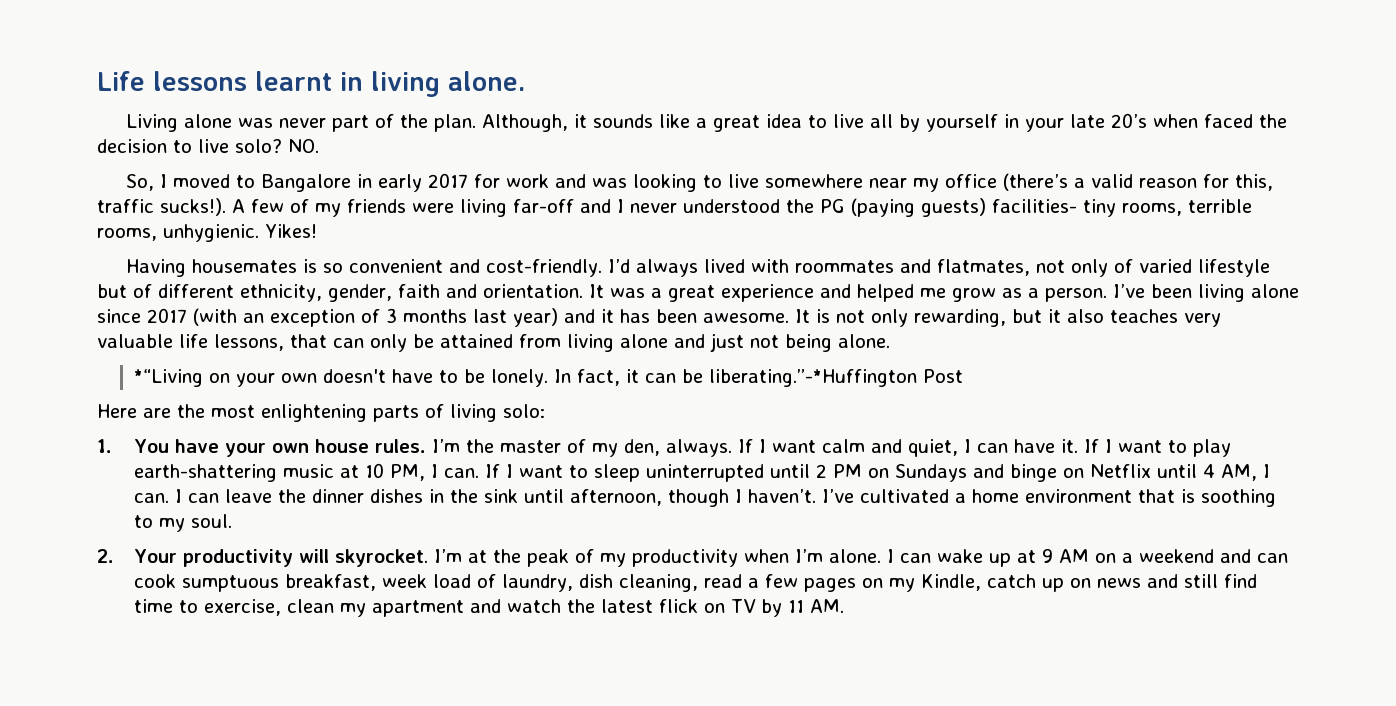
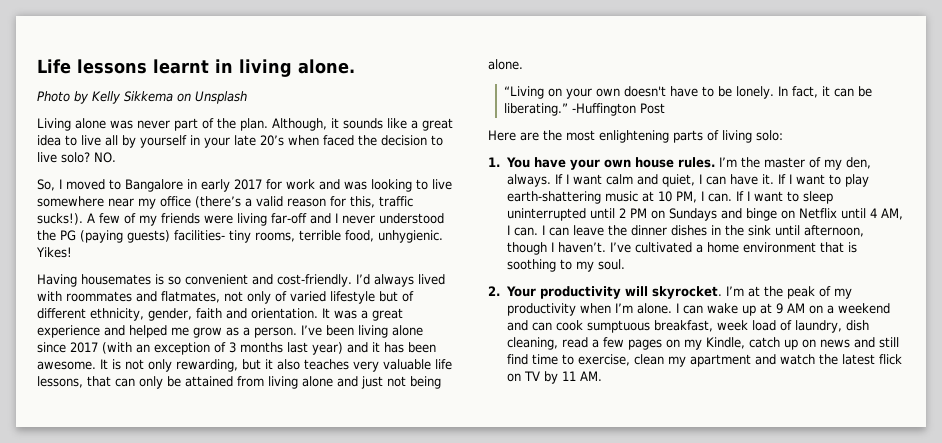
(525, 81) none -> [37,91,247,104] // Photo by Kelly Sikkema on Unsplash
[97,228,157,241] rooms, -> [345,230,374,242] food,
[134,369,204,387] *“Living -> [504,86,545,99] “Living
[709,369,918,387] liberating.”-*Huffington -> [504,103,637,116] liberating.” -Huffington

